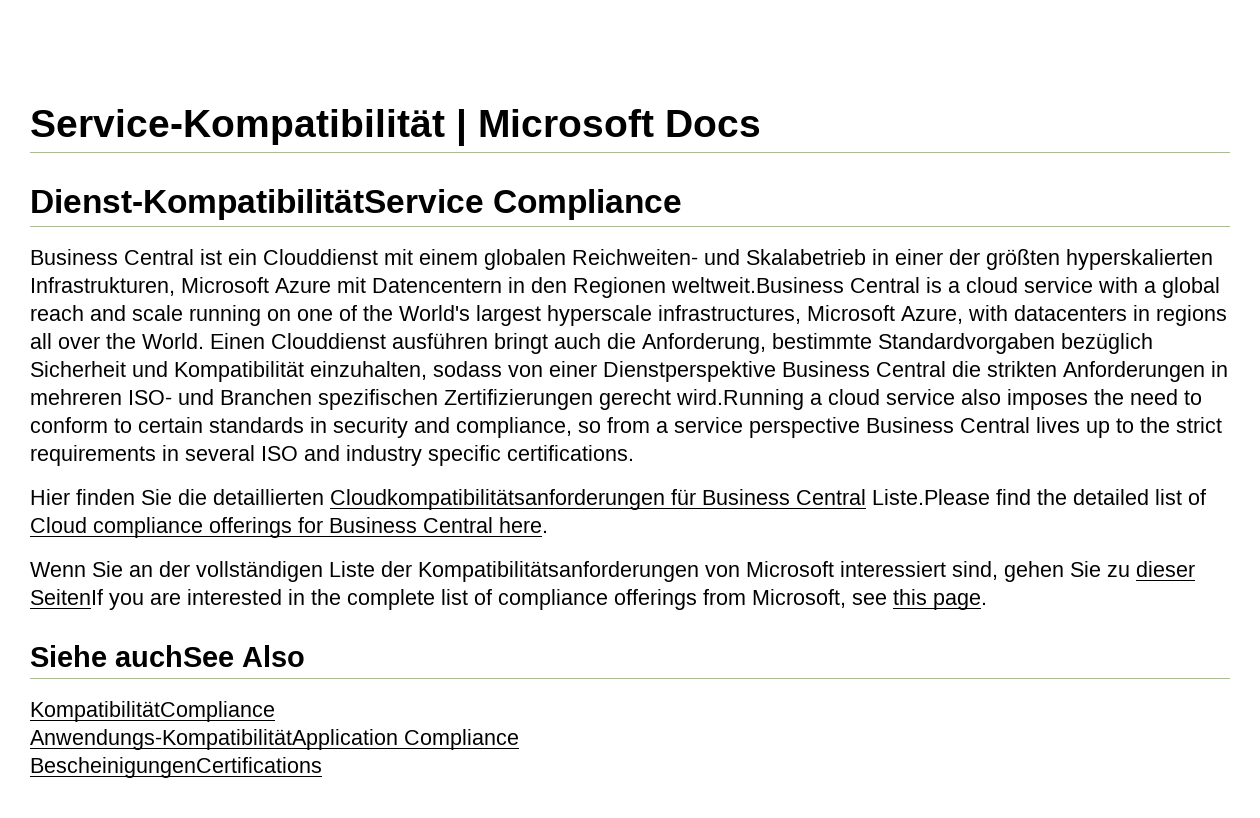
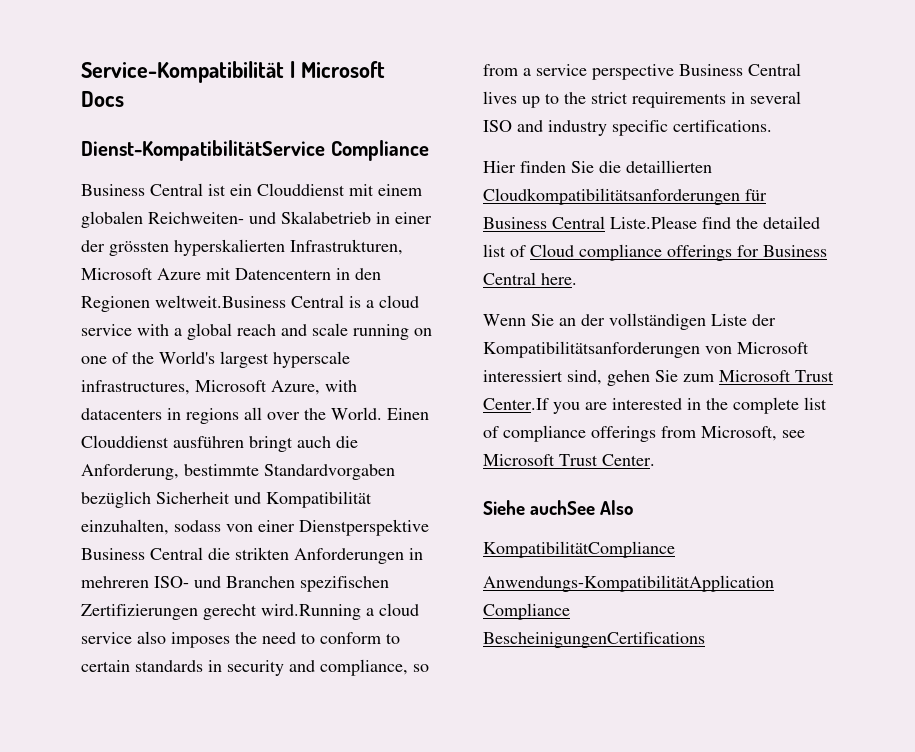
[986,249,1060,270] größten -> [109,241,169,256] grössten
[1107,561,1195,577] [30,589,103,605] zu dieser SeitenIf -> [683,370,834,382] [483,398,549,410] zum Microsoft Trust Center.If
[893,589,987,610] this page. -> [483,454,655,466] Microsoft Trust Center.

